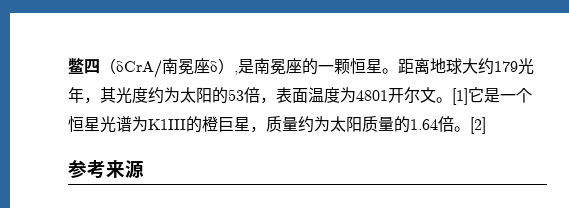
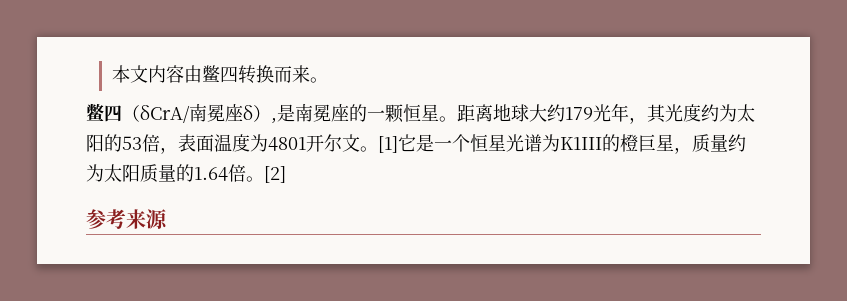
(68, 66) none -> [111,65,328,84] 本文内容由鳖四转换而来。 //

